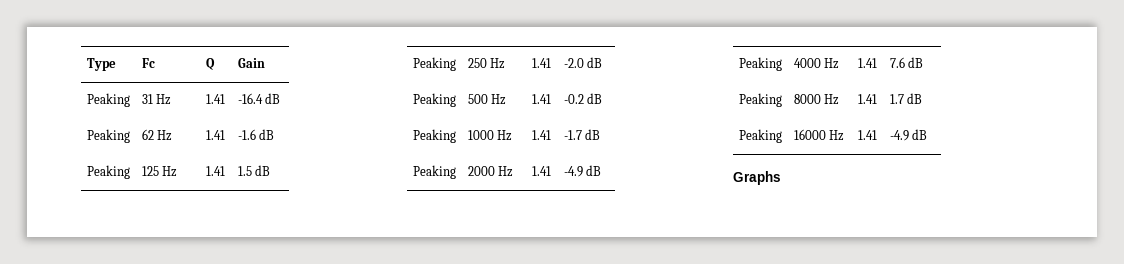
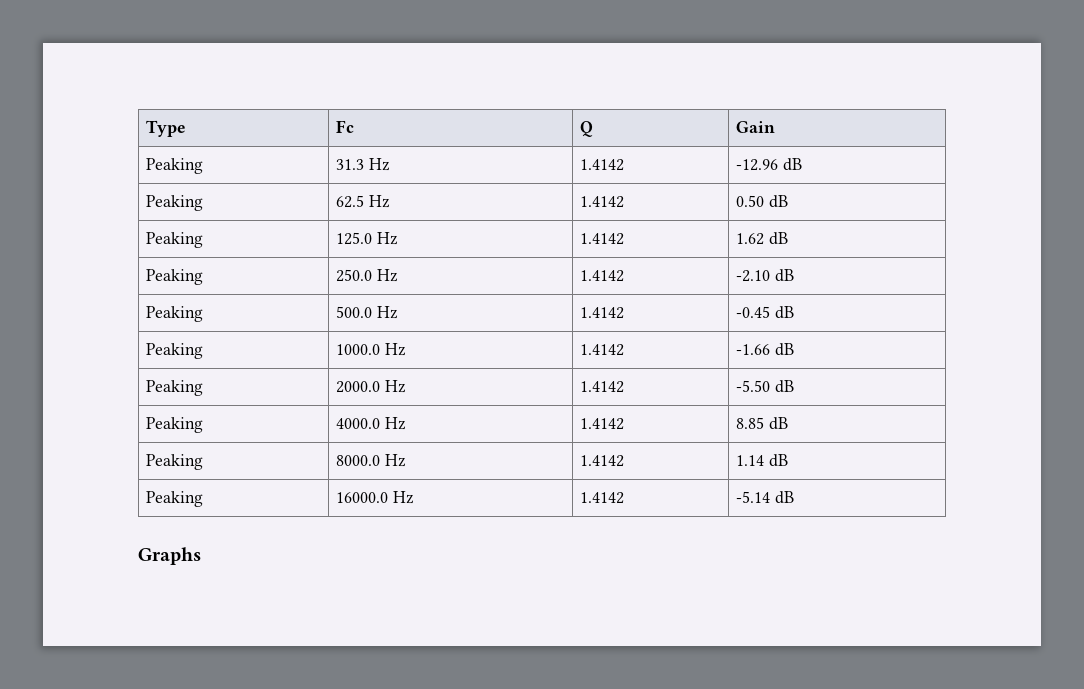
[141,94,172,105] [205,94,225,104] [237,93,281,104] [86,129,130,143] [141,129,173,141] [205,130,225,140] [237,129,275,140] [86,165,130,179] [141,166,178,177] [205,166,225,176] [237,165,271,176] [412,57,456,71] [467,58,506,69] [531,58,551,68] [563,57,603,68] [412,93,456,107] [467,94,507,105] [531,94,551,104] [563,93,603,104] [412,129,456,143] [467,130,513,141] [531,130,551,140] [563,129,601,140] [412,165,456,179] [467,166,514,177] [531,166,551,176] [563,165,602,177] [738,57,782,71] [793,58,840,69] [857,58,877,68] [889,57,924,68] [738,93,782,107] [793,94,840,105] [857,94,877,104] [889,93,923,104] [738,129,782,143] [793,129,845,141] [857,130,877,140] [889,130,909,141] 31 Hz | 1.41 | -16.4 dB // Peaking | 62 Hz | 1.41 | -1.6 dB // Peaking | 125 Hz | 1.41 | 1.5 dB // Peaking | 250 Hz | 1.41 | -2.0 dB // Peaking | 500 Hz | 1.41 | -0.2 dB // Peaking | 1000 Hz | 1.41 | -1.7 dB // Peaking | 2000 Hz | 1.41 | -4.9 dB // Peaking | 4000 Hz | 1.41 | 7.6 dB // Peaking | 8000 Hz | 1.41 | 1.7 dB // Peaking | 16000 Hz | 1.41 | -4.9 -> [336,158,390,171] [580,159,625,171] [736,158,802,171] [146,195,204,211] [336,195,390,208] [580,196,625,208] [736,195,788,208] [146,232,204,248] [336,232,398,245] [580,233,625,245] [736,232,788,245] [146,269,204,285] [336,269,398,282] [580,270,625,282] [736,269,794,282] [146,306,204,322] [336,306,398,319] [580,307,625,319] [736,306,794,319] [146,343,204,359] [336,343,406,356] [580,344,625,356] [736,343,794,356] [146,380,204,396] [336,380,406,393] [580,381,625,393] [736,380,794,393] [146,417,204,433] [336,417,406,430] [580,418,625,430] [736,417,788,430] [146,454,204,470] [336,454,406,467] [580,455,625,467] [736,454,788,467] [146,491,204,507] [336,491,414,504] [580,492,625,504] [736,491,771,503] 31.3 Hz | 1.4142 | -12.96 dB // Peaking | 62.5 Hz | 1.4142 | 0.50 dB // Peaking | 125.0 Hz | 1.4142 | 1.62 dB // Peaking | 250.0 Hz | 1.4142 | -2.10 dB // Peaking | 500.0 Hz | 1.4142 | -0.45 dB // Peaking | 1000.0 Hz | 1.4142 | -1.66 dB // Peaking | 2000.0 Hz | 1.4142 | -5.50 dB // Peaking | 4000.0 Hz | 1.4142 | 8.85 dB // Peaking | 8000.0 Hz | 1.4142 | 1.14 dB // Peaking | 16000.0 Hz | 1.4142 | -5.14

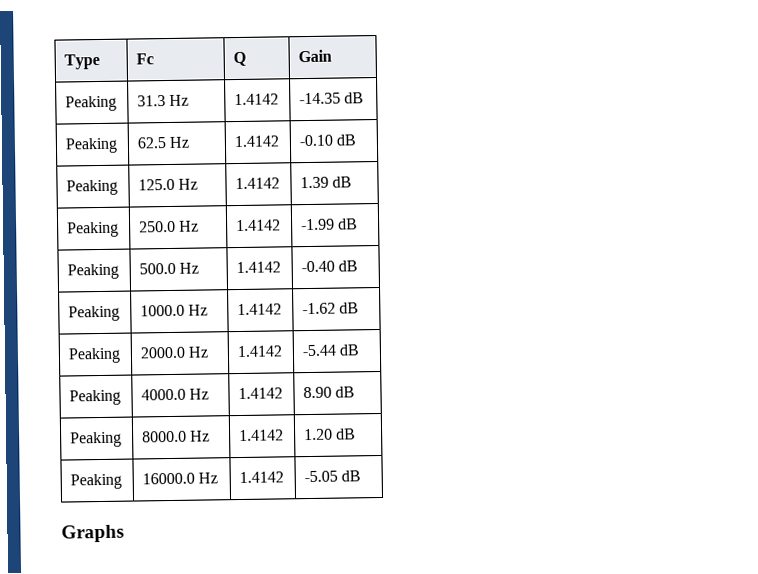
[736,159,779,171] -12.96 -> [299,92,342,105] -14.35
[736,195,765,207] 0.50 -> [299,134,334,147] -0.10
[736,233,765,245] 1.62 -> [300,176,330,189] 1.39
[736,270,771,282] -2.10 -> [301,218,336,231] -1.99
[736,306,771,318] -0.45 -> [301,260,336,273] -0.40
[736,344,771,355] -1.66 -> [302,302,337,315] -1.62
[736,380,771,392] -5.50 -> [302,344,337,357] -5.44
[736,417,765,429] 8.85 -> [303,386,333,399] 8.90
[736,455,765,466] 1.14 -> [304,428,334,441] 1.20
[736,491,771,503] -5.14 -> [304,470,339,483] -5.05

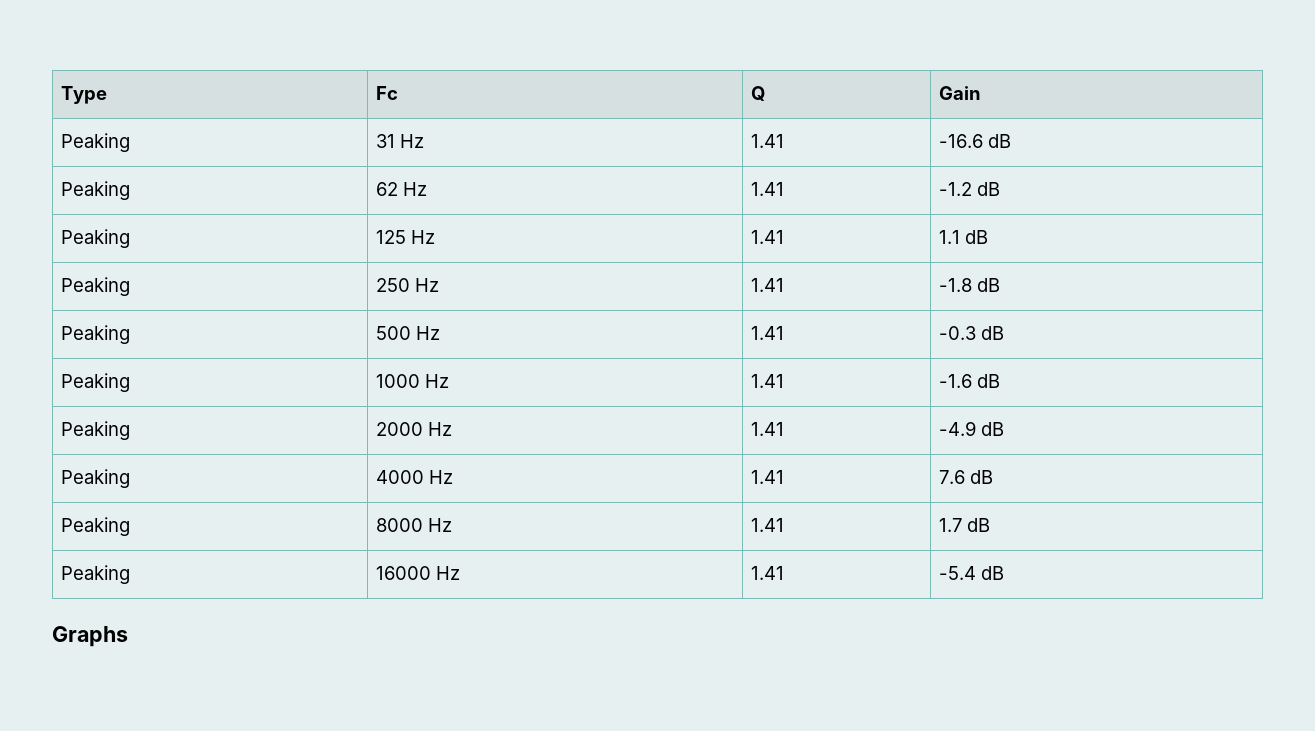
[137,94,190,107] [234,93,280,106] [299,92,365,105] [65,137,119,154] [137,136,190,149] [234,135,280,148] [299,134,357,147] [66,179,119,196] [138,178,199,191] [235,177,281,190] [300,176,353,189] [67,221,120,238] [139,220,200,233] [236,219,282,232] [301,218,359,231] [67,263,120,280] [139,262,200,275] [236,261,282,274] [301,260,359,273] [68,305,121,322] [140,304,209,317] [237,303,283,316] [302,302,360,315] [68,347,122,364] [140,346,209,359] [237,345,283,358] [302,344,360,357] [69,389,122,406] [141,388,210,401] [238,387,284,400] [303,386,356,399] [70,431,123,448] [142,430,211,443] [239,429,285,442] [304,428,357,441] [70,473,123,490] [142,472,219,485] [239,471,285,484] [304,470,339,483] 31.3 Hz | 1.4142 | -14.35 dB // Peaking | 62.5 Hz | 1.4142 | -0.10 dB // Peaking | 125.0 Hz | 1.4142 | 1.39 dB // Peaking | 250.0 Hz | 1.4142 | -1.99 dB // Peaking | 500.0 Hz | 1.4142 | -0.40 dB // Peaking | 1000.0 Hz | 1.4142 | -1.62 dB // Peaking | 2000.0 Hz | 1.4142 | -5.44 dB // Peaking | 4000.0 Hz | 1.4142 | 8.90 dB // Peaking | 8000.0 Hz | 1.4142 | 1.20 dB // Peaking | 16000.0 Hz | 1.4142 | -5.05 -> [376,134,425,148] [751,134,785,148] [939,134,1012,148] [61,181,131,200] [376,182,428,196] [751,182,785,196] [939,182,1001,196] [61,229,131,248] [376,230,436,244] [751,230,785,244] [939,230,989,244] [61,277,131,296] [376,278,440,292] [751,278,785,292] [939,278,1001,292] [61,325,131,344] [376,326,441,340] [751,326,785,340] [939,326,1005,340] [61,373,131,392] [376,374,450,388] [751,374,785,388] [939,374,1001,388] [61,421,131,440] [376,422,453,436] [751,422,785,436] [939,421,1005,436] [61,469,131,488] [376,470,454,484] [751,470,785,484] [939,470,994,484] [61,517,131,536] [376,518,453,532] [751,518,785,532] [939,518,991,532] [61,565,131,584] [376,566,461,580] [751,566,785,580] [939,566,977,580] 31 Hz | 1.41 | -16.6 dB // Peaking | 62 Hz | 1.41 | -1.2 dB // Peaking | 125 Hz | 1.41 | 1.1 dB // Peaking | 250 Hz | 1.41 | -1.8 dB // Peaking | 500 Hz | 1.41 | -0.3 dB // Peaking | 1000 Hz | 1.41 | -1.6 dB // Peaking | 2000 Hz | 1.41 | -4.9 dB // Peaking | 4000 Hz | 1.41 | 7.6 dB // Peaking | 8000 Hz | 1.41 | 1.7 dB // Peaking | 16000 Hz | 1.41 | -5.4

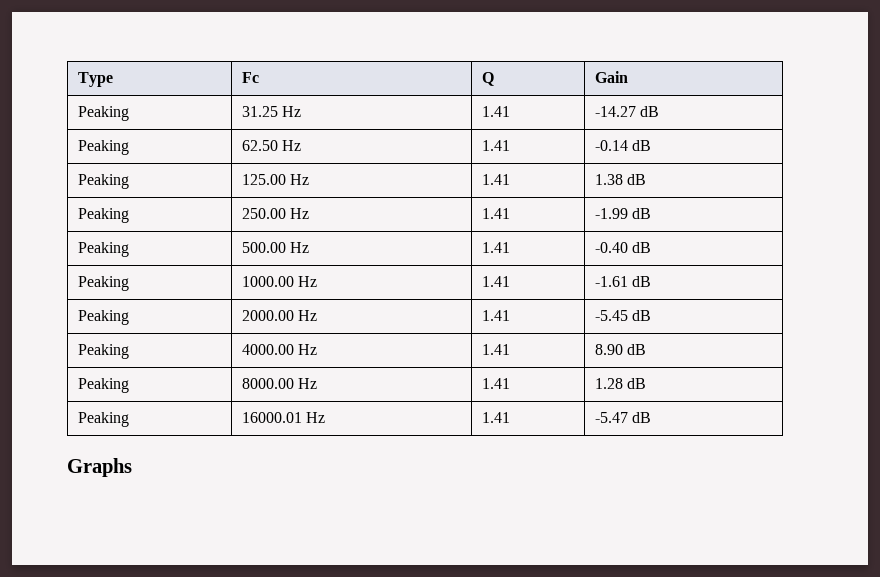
[376,134,425,148] [751,134,785,148] [939,134,1012,148] [61,181,131,200] [376,182,428,196] [751,182,785,196] [939,182,1001,196] [61,229,131,248] [376,230,436,244] [751,230,785,244] [939,230,989,244] [61,277,131,296] [376,278,440,292] [751,278,785,292] [939,278,1001,292] [61,325,131,344] [376,326,441,340] [751,326,785,340] [939,326,1005,340] [61,373,131,392] [376,374,450,388] [751,374,785,388] [939,374,1001,388] [61,421,131,440] [376,422,453,436] [751,422,785,436] [939,421,1005,436] [61,469,131,488] [376,470,454,484] [751,470,785,484] [939,470,994,484] [61,517,131,536] [376,518,453,532] [751,518,785,532] [939,518,991,532] [61,565,131,584] [376,566,461,580] [751,566,785,580] [939,566,977,580] 31 Hz | 1.41 | -16.6 dB // Peaking | 62 Hz | 1.41 | -1.2 dB // Peaking | 125 Hz | 1.41 | 1.1 dB // Peaking | 250 Hz | 1.41 | -1.8 dB // Peaking | 500 Hz | 1.41 | -0.3 dB // Peaking | 1000 Hz | 1.41 | -1.6 dB // Peaking | 2000 Hz | 1.41 | -4.9 dB // Peaking | 4000 Hz | 1.41 | 7.6 dB // Peaking | 8000 Hz | 1.41 | 1.7 dB // Peaking | 16000 Hz | 1.41 | -5.4 -> [242,106,302,117] [482,106,511,117] [595,106,660,117] [78,140,130,155] [242,140,302,151] [482,140,511,151] [595,140,652,151] [78,174,130,189] [242,174,310,185] [482,174,511,185] [595,174,647,185] [78,208,130,223] [242,208,310,219] [482,208,511,219] [595,208,652,219] [78,242,130,257] [242,242,310,253] [482,242,511,253] [595,242,652,253] [78,276,130,291] [242,276,318,287] [482,276,511,287] [595,276,652,287] [78,310,130,325] [242,310,318,321] [482,310,511,321] [595,310,652,321] [78,344,130,359] [242,344,318,355] [482,344,511,355] [595,344,647,355] [78,378,130,393] [242,378,318,389] [482,378,511,389] [595,378,647,389] [78,412,130,427] [242,412,326,423] [482,412,511,423] [595,412,629,423] 31.25 Hz | 1.41 | -14.27 dB // Peaking | 62.50 Hz | 1.41 | -0.14 dB // Peaking | 125.00 Hz | 1.41 | 1.38 dB // Peaking | 250.00 Hz | 1.41 | -1.99 dB // Peaking | 500.00 Hz | 1.41 | -0.40 dB // Peaking | 1000.00 Hz | 1.41 | -1.61 dB // Peaking | 2000.00 Hz | 1.41 | -5.45 dB // Peaking | 4000.00 Hz | 1.41 | 8.90 dB // Peaking | 8000.00 Hz | 1.41 | 1.28 dB // Peaking | 16000.01 Hz | 1.41 | -5.47

